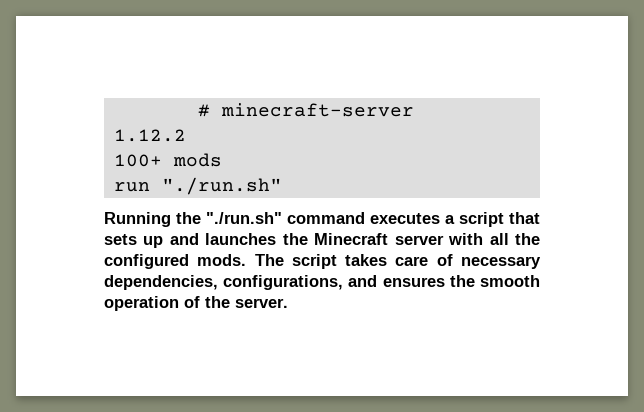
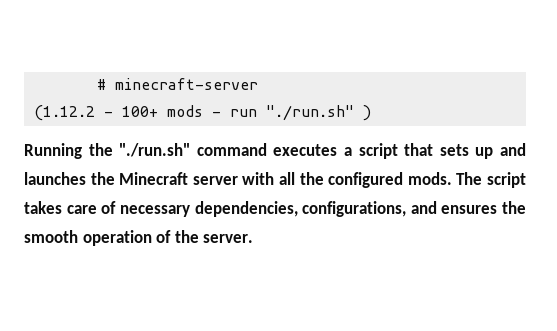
[113,129,186,142] 1.12.2 // -> [34,105,114,121] (1.12.2 -
(222, 160) // -> [212,111,222,117] -
(282, 186) none -> [363,105,372,121] )

